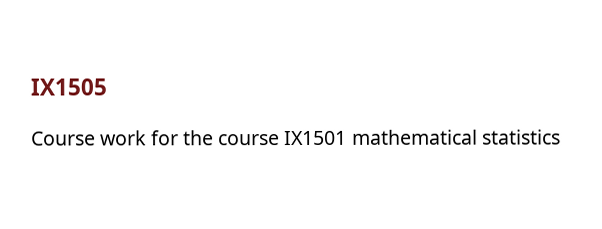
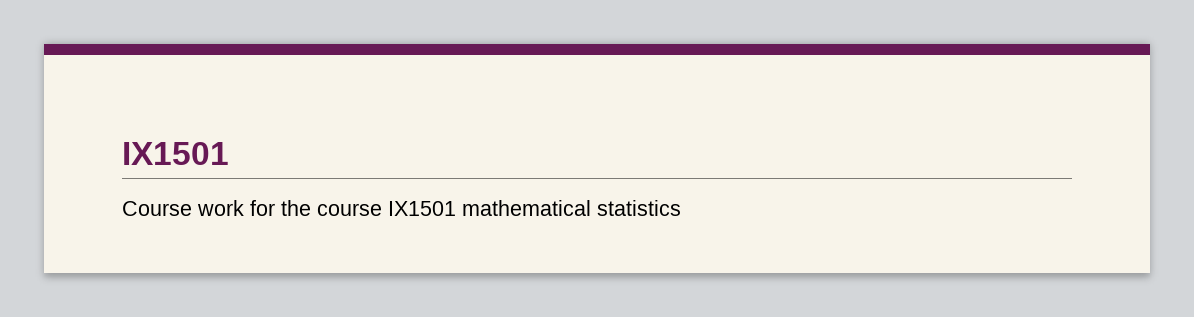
[30,78,107,96] IX1505 -> [122,142,229,165] IX1501

